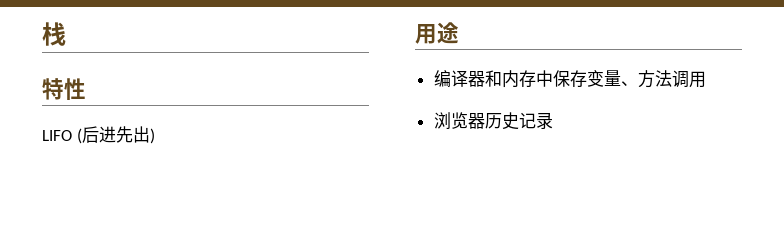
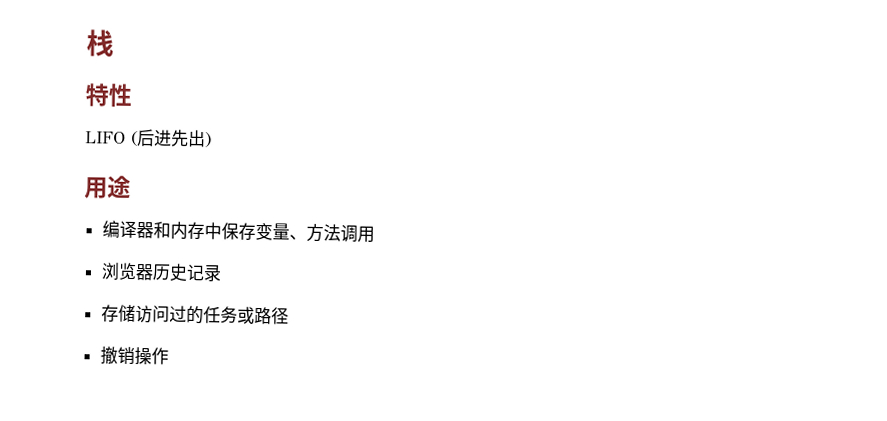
(553, 120) none -> [100,304,289,325] [99,346,169,366] // 存储访问过的任务或路径 // 撤销操作

